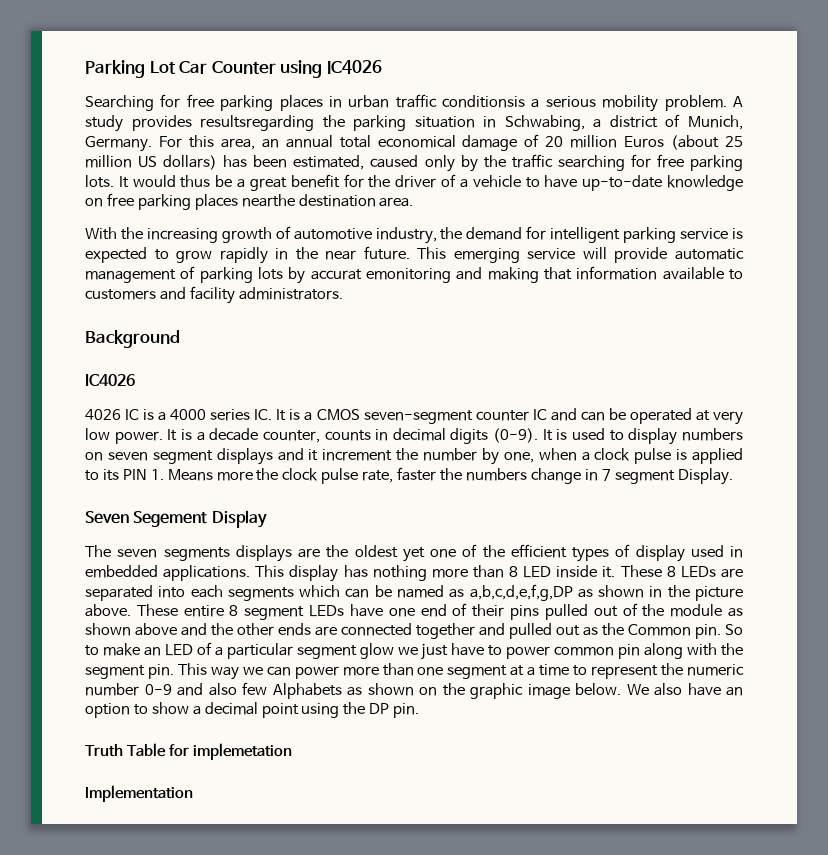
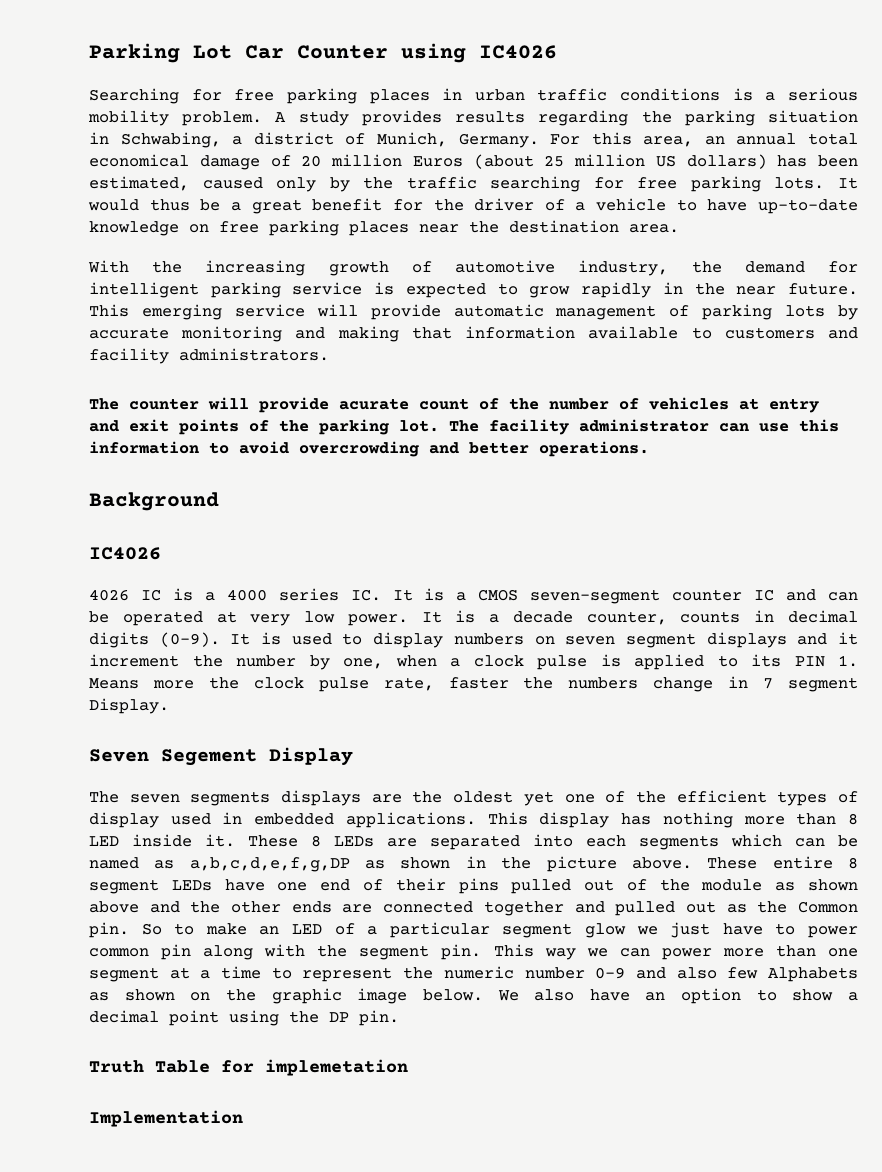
[442,95,526,108] conditionsis -> [620,88,753,101] conditions is
[200,115,315,131] resultsregarding -> [455,110,629,126] results regarding
[241,194,295,207] nearthe -> [419,221,499,233] near the
[310,268,451,283] accurat emonitoring -> [89,326,283,342] accurate monitoring
(343, 293) none -> [89,397,819,413] [89,419,839,435] [89,441,649,457] // The counter will provide acurate count of the number of vehicles at entry and exit points of the parking lot. The facility administrator can use this information to avoid overcrowding and better operations.

